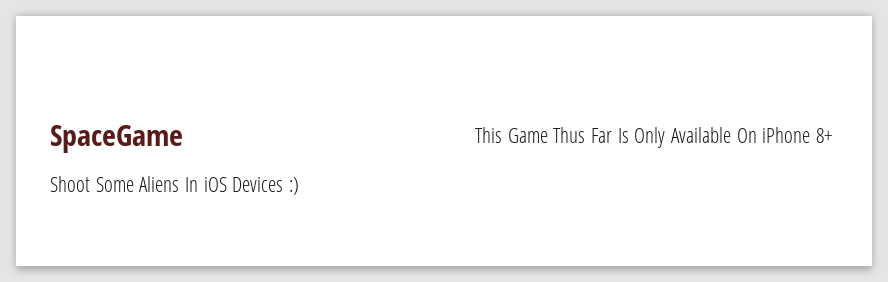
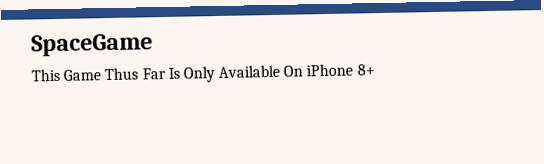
[50,176,300,195] // Shoot Some Aliens In iOS Devices :) -> (153, 45) none

